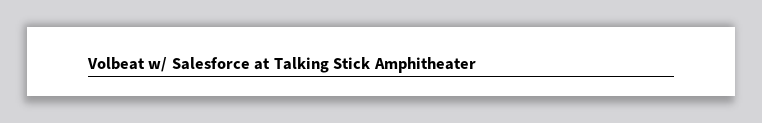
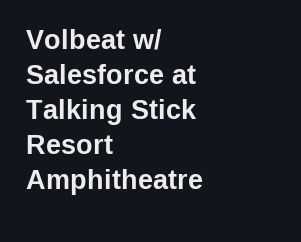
[373,57,476,73] Amphitheater -> [26,135,113,154] [26,169,203,195] Resort Amphitheatre

